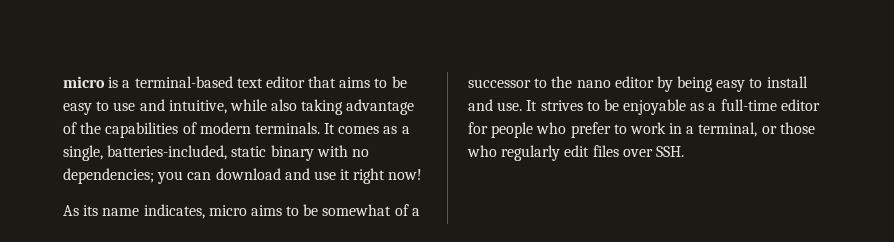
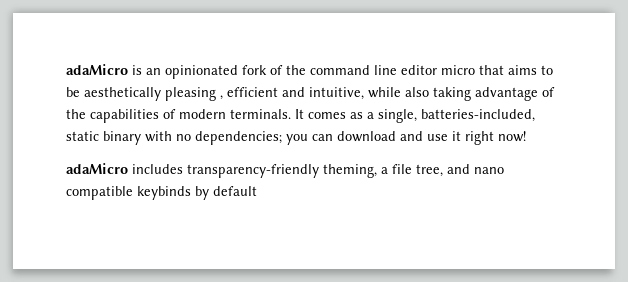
[63,76,407,88] [63,101,136,115] micro is a terminal-based text editor that aims to be easy to use -> [66,64,553,79] [66,87,278,101] adaMicro is an opinionated fork of the command line editor micro that aims to be aesthetically pleasing , efficient
[63,204,420,219] [468,76,808,92] [468,99,820,115] [468,122,815,138] [467,145,684,161] As its name indicates, micro aims to be somewhat of a successor to the nano editor by being easy to install and use. It strives to be enjoyable as a full-time editor for people who prefer to work in a terminal, or those who regularly edit files over SSH. -> [66,163,504,178] [66,186,257,200] adaMicro includes transparency-friendly theming, a file tree, and nano compatible keybinds by default

